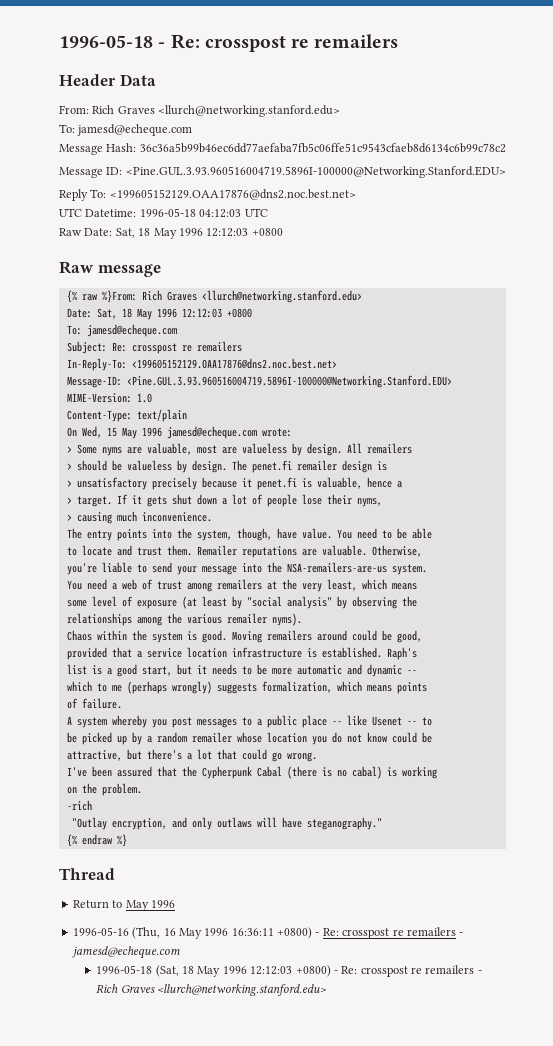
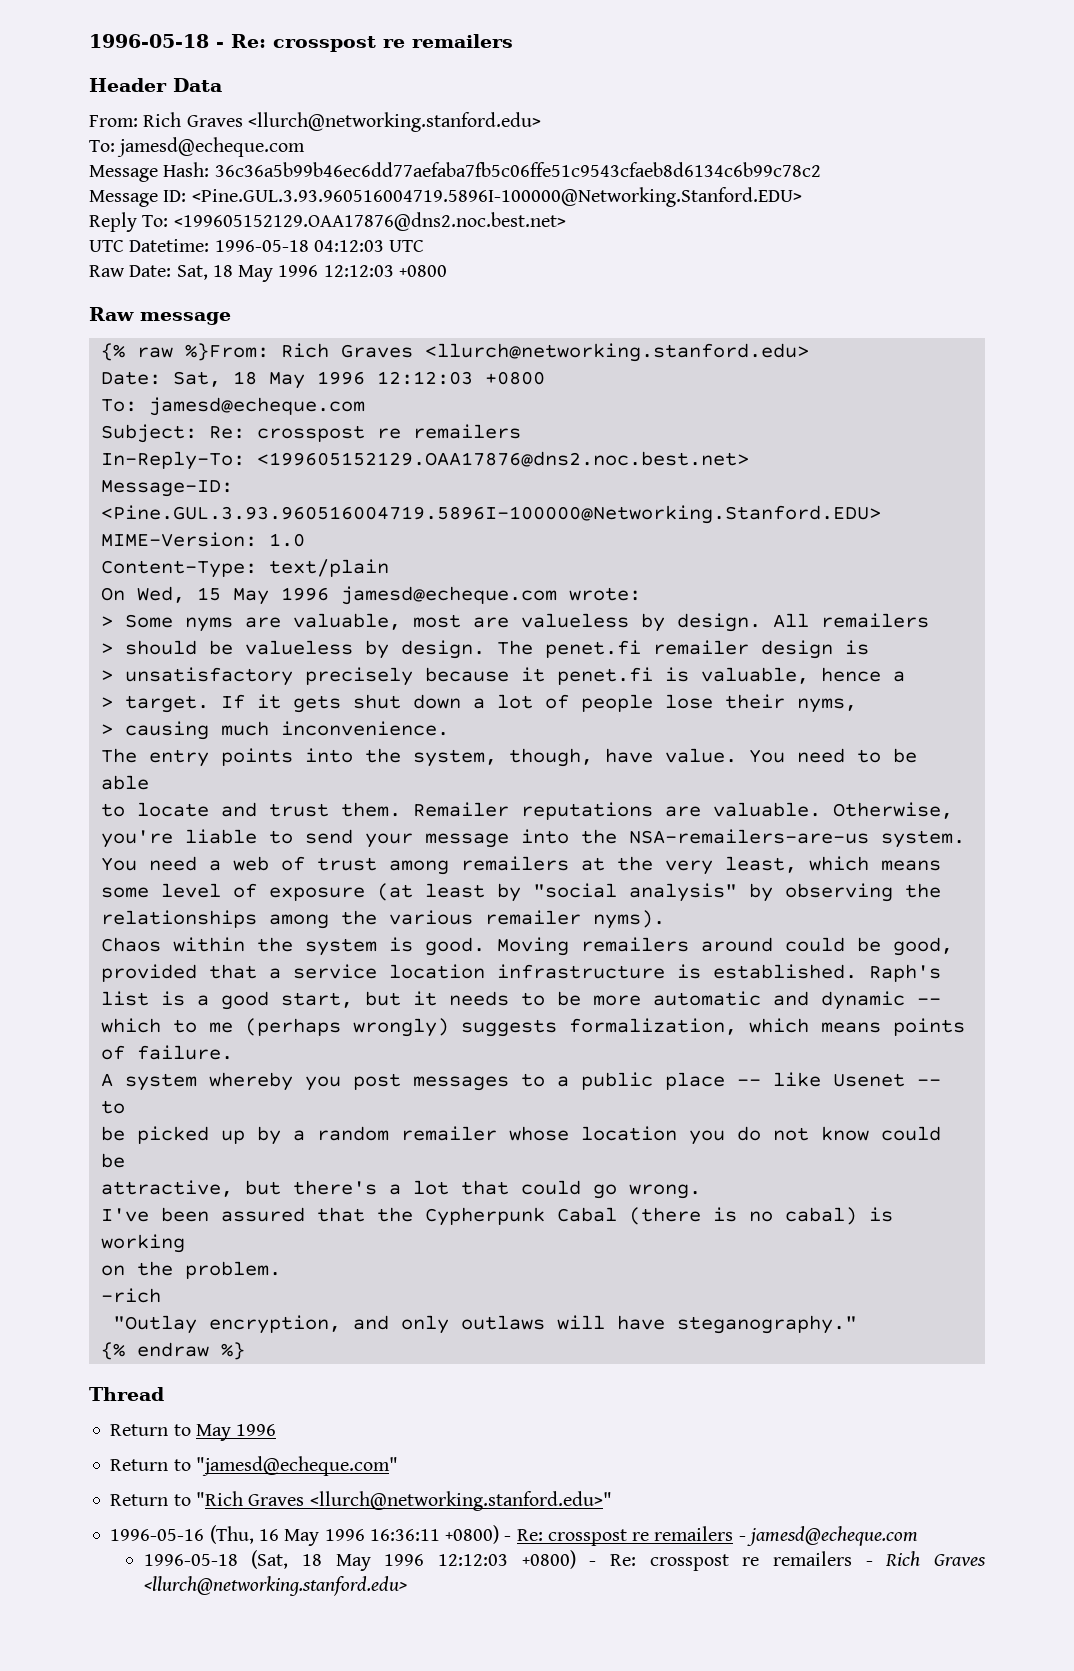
(175, 904) none -> [110,1456,398,1476] [110,1491,612,1511] // Return to "jamesd@echeque.com" // Return to "Rich Graves <llurch@networking.stanford.edu>"

